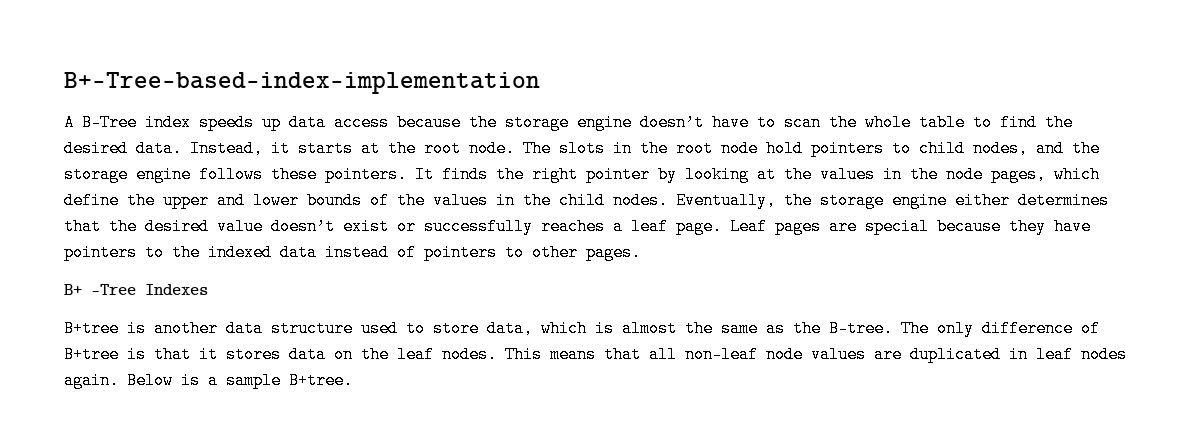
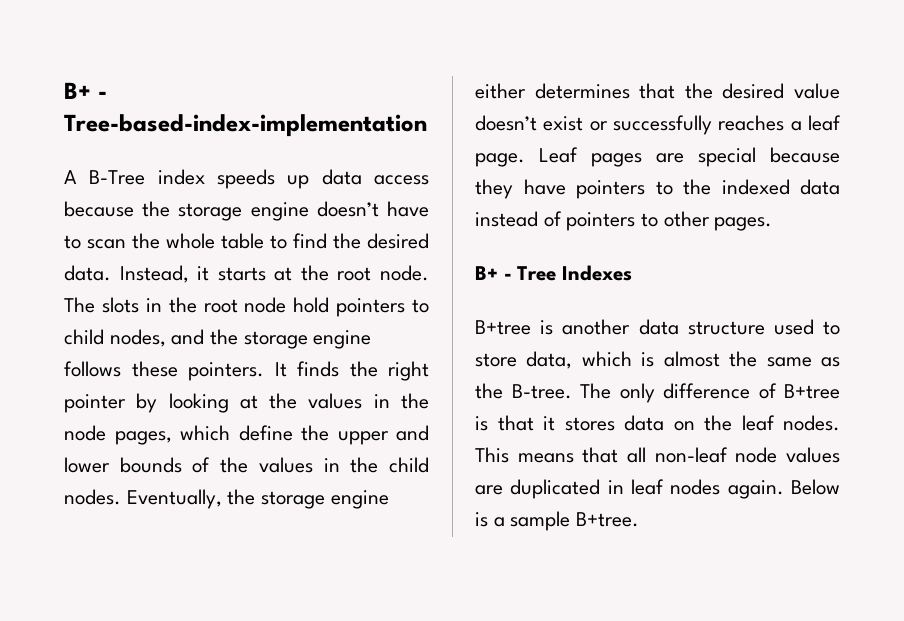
[64,72,540,94] B+-Tree-based-index-implementation -> [64,82,107,99] [64,114,427,137] B+ - Tree-based-index-implementation
[91,284,136,295] -Tree -> [503,266,557,281] - Tree

